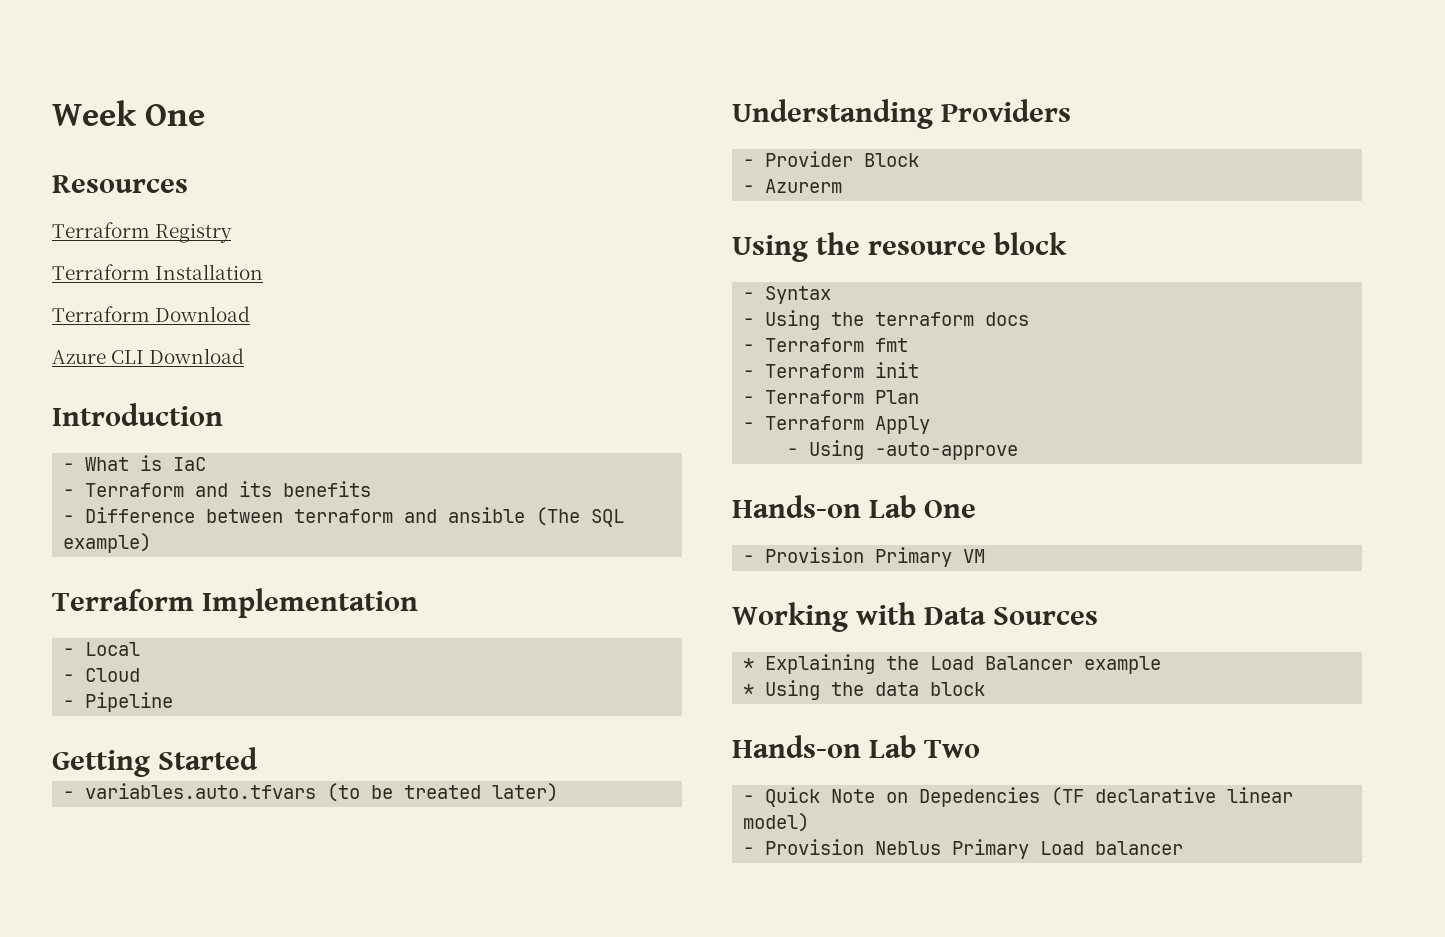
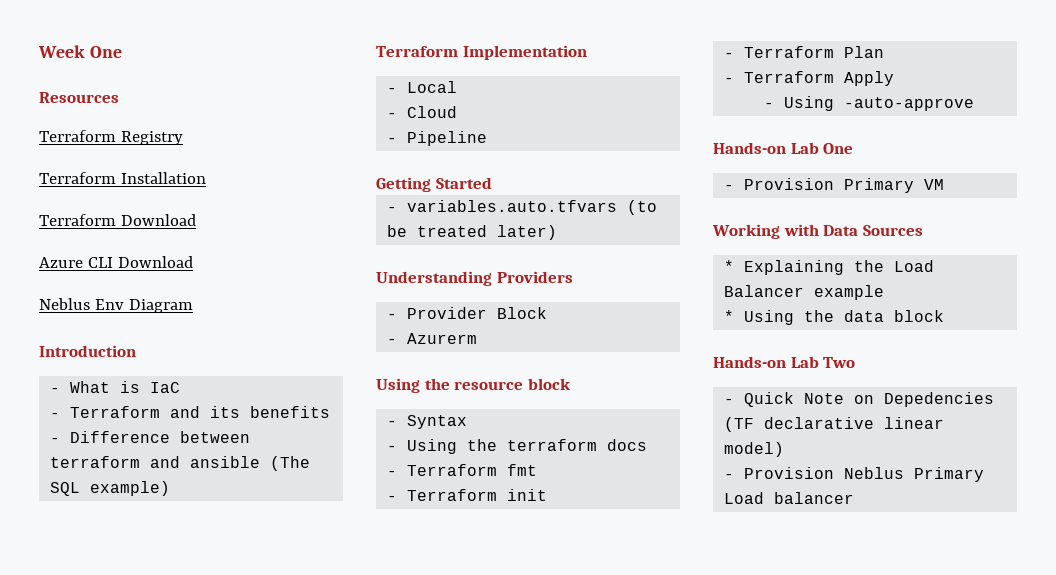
(245, 356) none -> [39,298,193,313] // Neblus Env Diagram

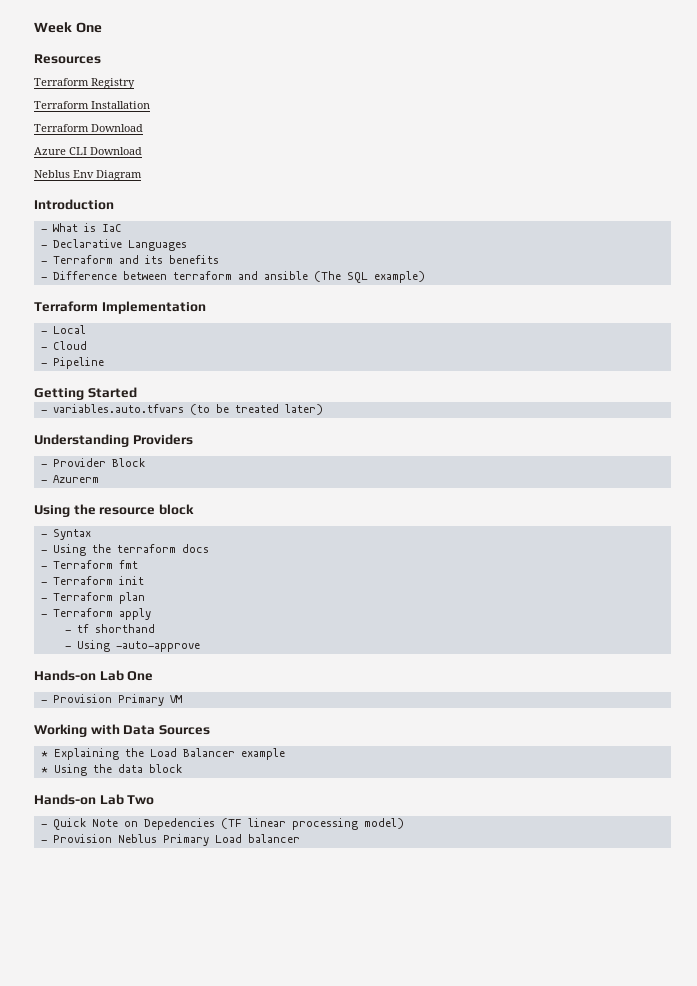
(181, 387) none -> [40,239,187,251] // - Declarative Languages
[844,46,885,58] [724,71,895,86] Plan // - Terraform Apply -> [118,592,145,604] [40,608,151,620] [64,624,155,633] plan // - Terraform apply // - tf shorthand
[764,417,945,429] declarative linear -> [247,818,358,830] linear processing

